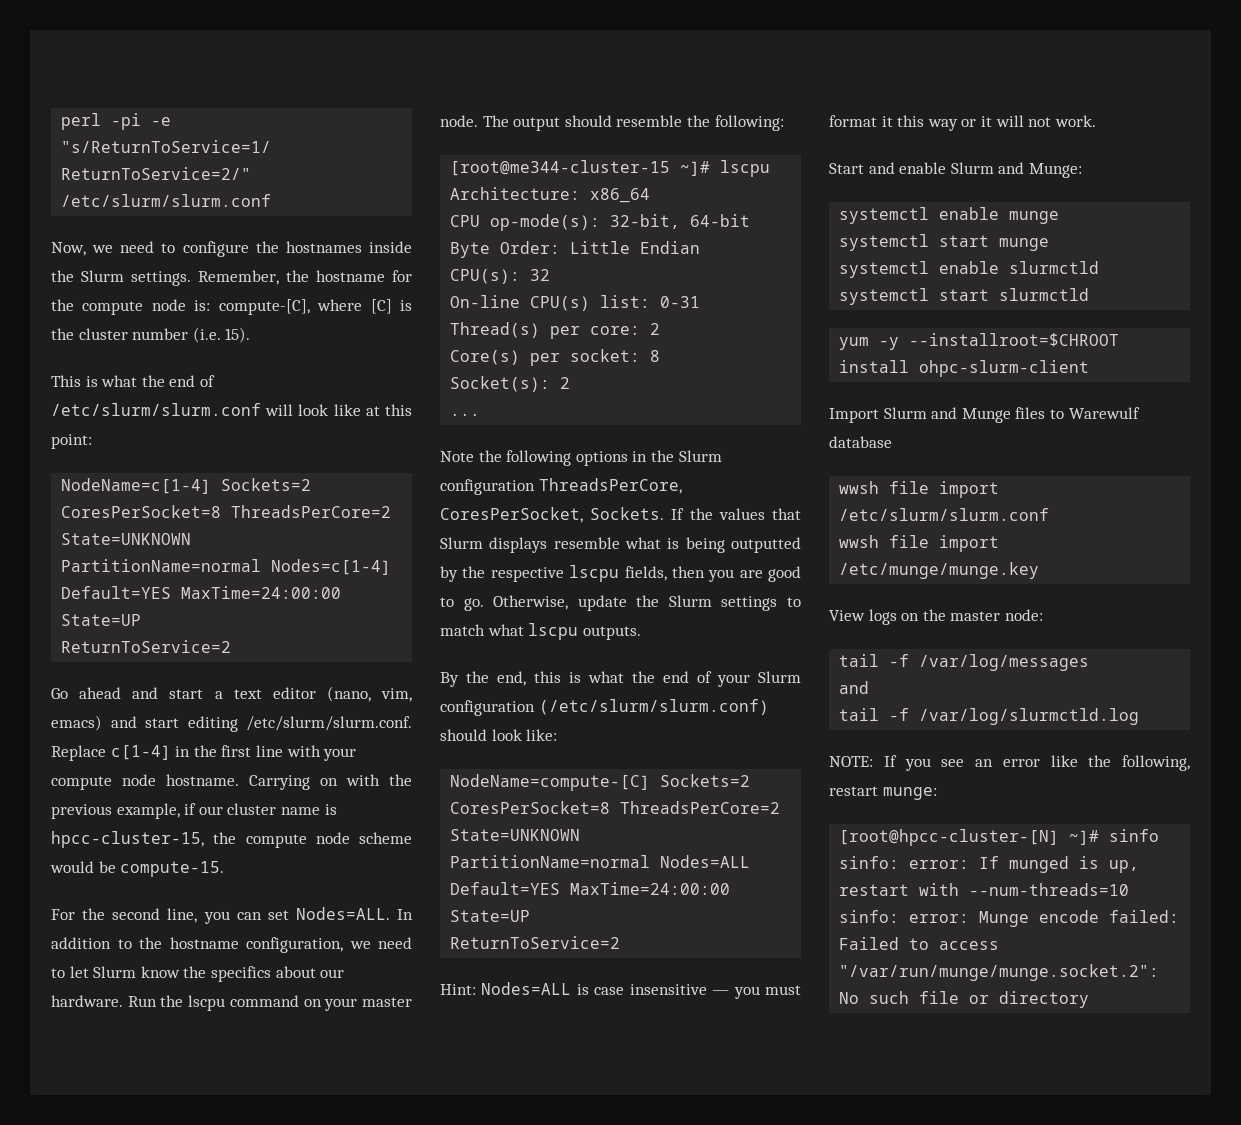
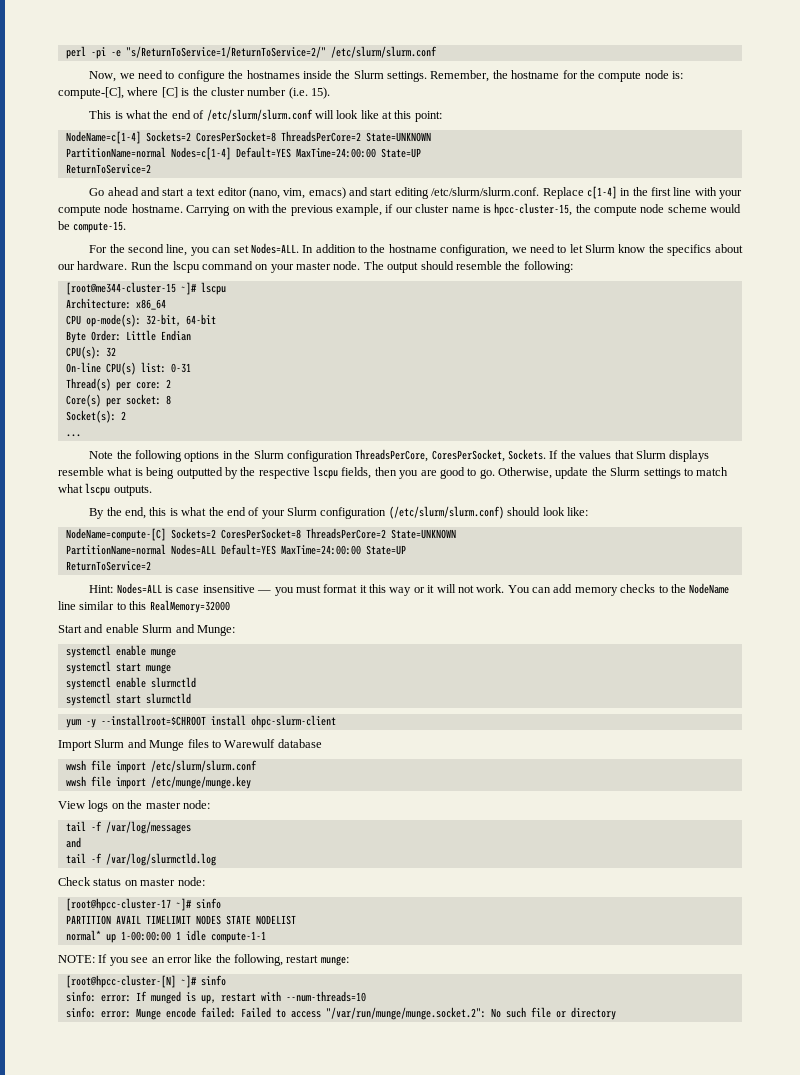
(1096, 121) none -> [507,583,730,596] [58,600,230,613] You can add memory checks to the NodeName line similar to this RealMemory=32000
(1140, 716) none -> [58,877,205,886] [65,898,221,911] [65,915,296,925] [65,930,266,943] // Check status on master node: // [root@hpcc-cluster-17 ~]# sinfo // PARTITION AVAIL TIMELIMIT NODES STATE NODELIST // normal* up 1-00:00:00 1 idle compute-1-1

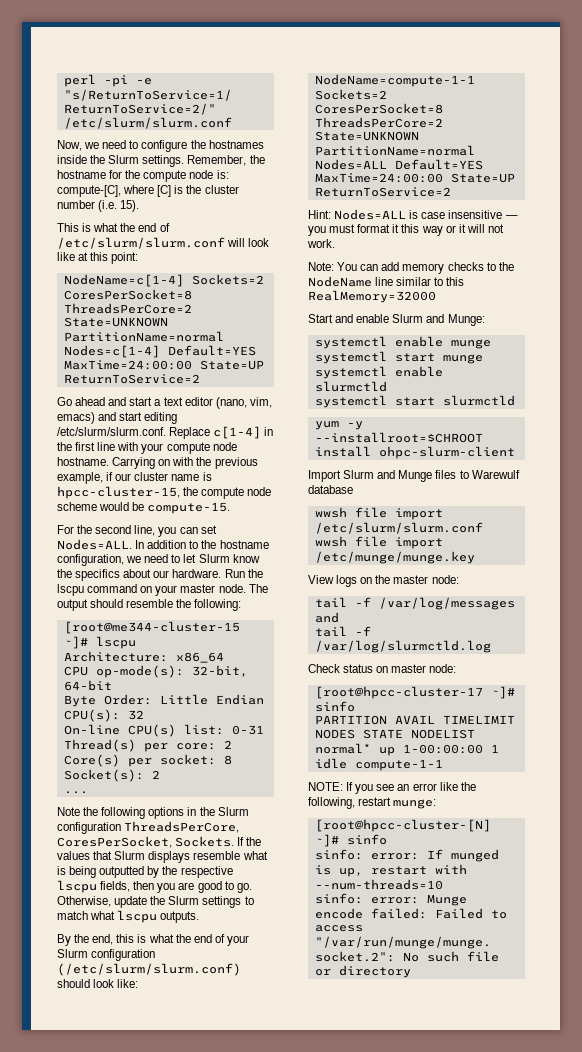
[65,528,166,541] NodeName=compute-[C] -> [314,74,475,87] NodeName=compute-1-1
(505, 588) none -> [308,262,334,271] // Note:

